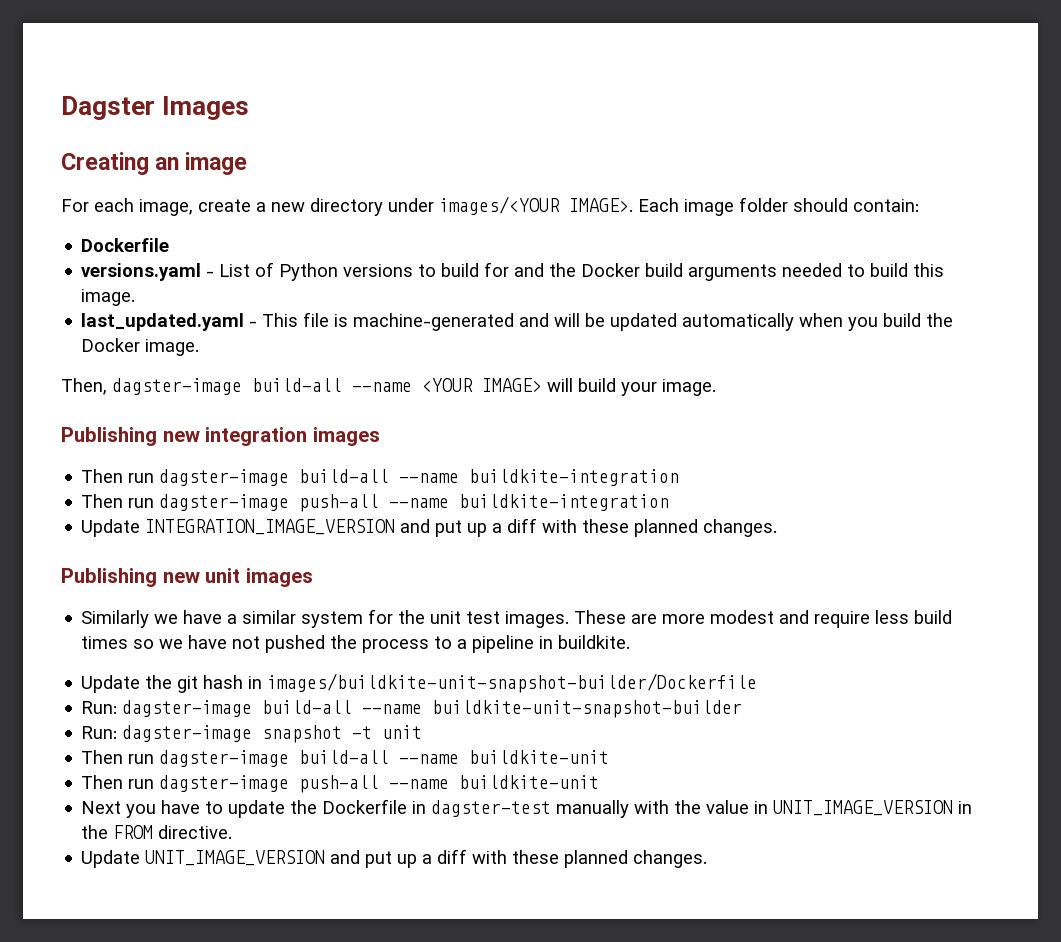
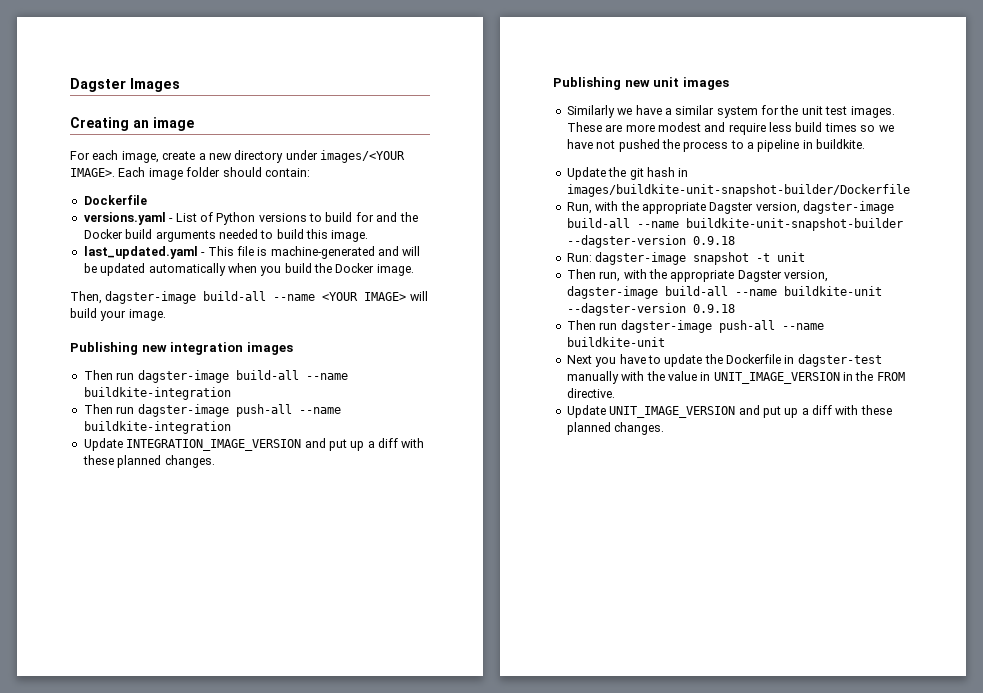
[81,701,118,714] Run: -> [566,201,800,214] Run, with the appropriate Dagster version,
(743, 709) none -> [566,235,735,248] --dagster-version 0.9.18
[128,754,155,764] run -> [599,269,828,282] run, with the appropriate Dagster version,
(610, 757) none -> [566,303,735,316] --dagster-version 0.9.18

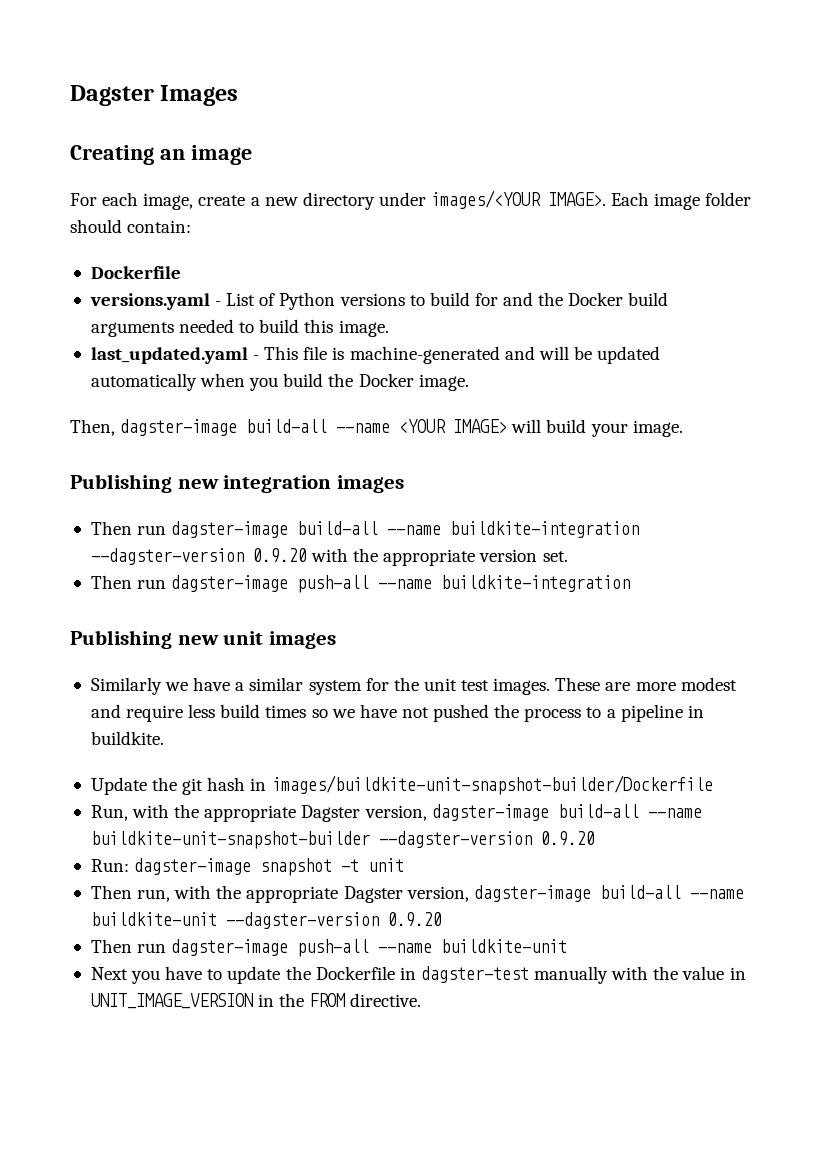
(231, 393) none -> [90,548,568,566] --dagster-version 0.9.20 with the appropriate version set.
[83,438,425,451] [82,455,215,468] // Update INTEGRATION_IMAGE_VERSION and put up a diff with these planned changes. -> (631, 583) none
[692,236,735,245] 0.9.18 -> [540,831,595,846] 0.9.20
[692,304,735,313] 0.9.18 -> [387,912,442,927] 0.9.20
[566,405,892,418] [566,422,665,435] // Update UNIT_IMAGE_VERSION and put up a diff with these planned changes. -> (422, 1000) none

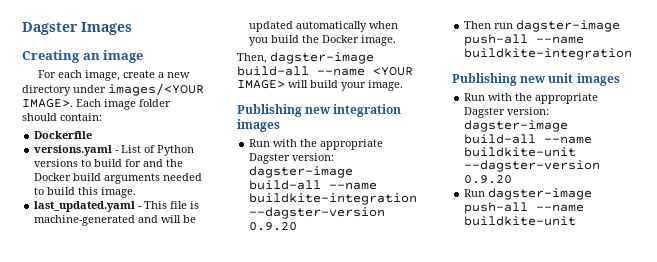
[90,521,167,535] Then run -> [249,139,384,150] [249,153,335,164] Run with the appropriate Dagster version:
[311,548,568,566] with the appropriate version set. -> (298, 226) none
[90,677,737,695] [90,704,704,722] [90,731,164,745] [90,775,713,795] [90,804,702,822] [90,831,595,849] [90,858,405,876] [90,885,469,903] Similarly we have a similar system for the unit test images. These are more modest and require less build times so we have not pushed the process to a pipeline in buildkite. // Update the git hash in images/buildkite-unit-snapshot-builder/Dockerfile // Run, with the appropriate Dagster version, dagster-image build-all --name buildkite-unit-snapshot-builder --dagster-version 0.9.20 // Run: dagster-image snapshot -t unit // Then run, with the appropriate Dagster version, -> [464,93,599,104] [464,107,550,118] Run with the appropriate Dagster version:
[90,939,167,953] Then run -> [464,189,486,197] Run
[90,966,746,984] [90,993,422,1009] // Next you have to update the Dockerfile in dagster-test manually with the value in UNIT_IMAGE_VERSION in the FROM directive. -> (577, 221) none

